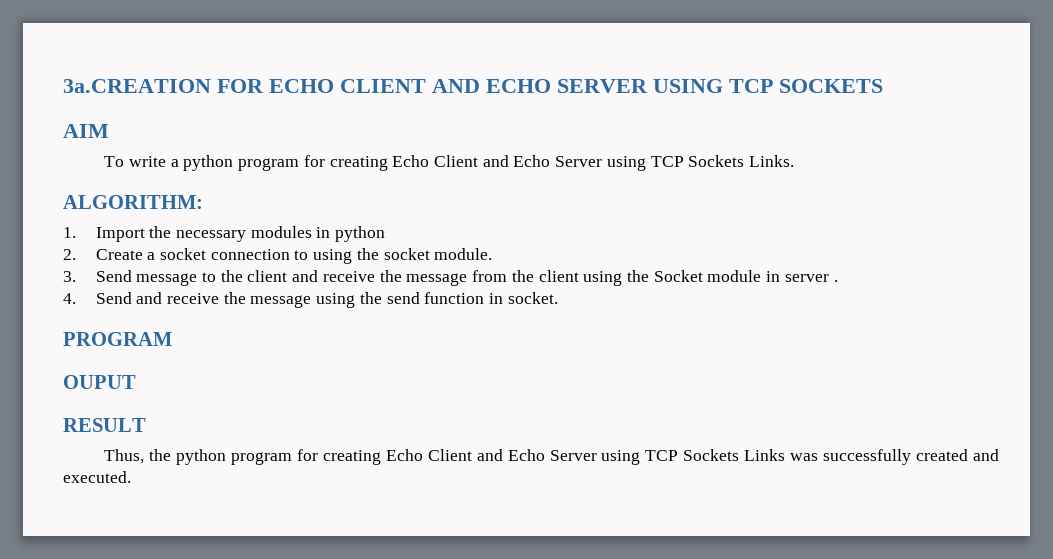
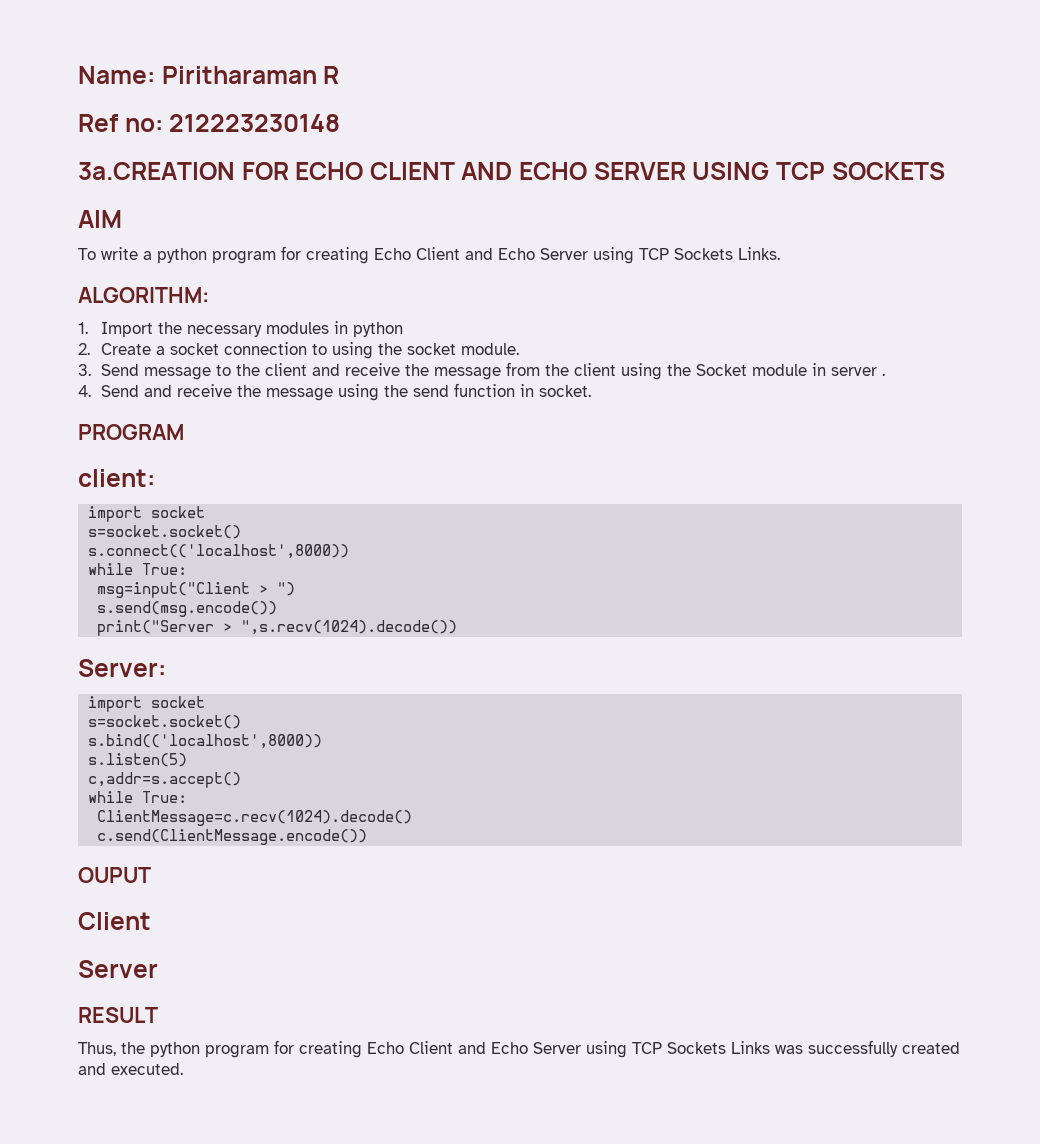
(63, 86) none -> [78,66,340,84] [78,114,341,132] Name: Piritharaman R // Ref no: 212223230148 //
(172, 339) none -> [78,469,155,487] [88,506,206,522] [88,525,242,539] [88,544,350,559] [88,563,188,575] [97,582,296,598] [97,601,278,617] [97,620,458,636] [78,659,166,677] [88,696,206,712] [88,715,242,729] [88,734,323,749] [88,753,188,767] [88,772,242,788] [88,791,188,803] [97,810,413,826] [97,829,368,845] // client: // import socket // s=socket.socket() // s.connect(('localhost',8000)) // while True: // msg=input("Client > ") // s.send(msg.encode()) // print("Server > ",s.recv(1024).decode()) // Server: // import socket // s=socket.socket() // s.bind(('localhost',8000)) // s.listen(5) // c,addr=s.accept() // while True: // ClientMessage=c.recv(1024).decode() // c.send(ClientMessage.encode())
(136, 382) none -> [78,912,151,930] [78,960,158,978] // Client // Server

